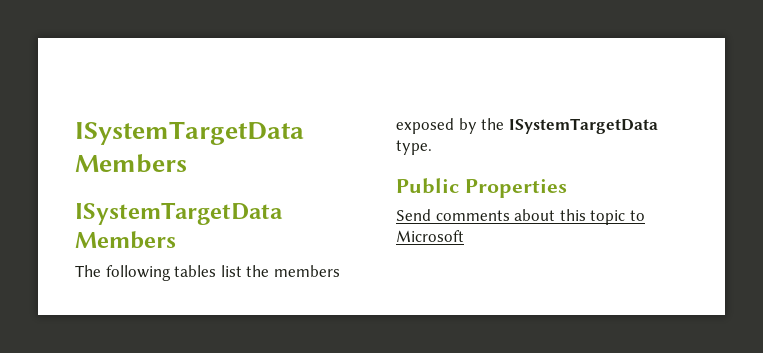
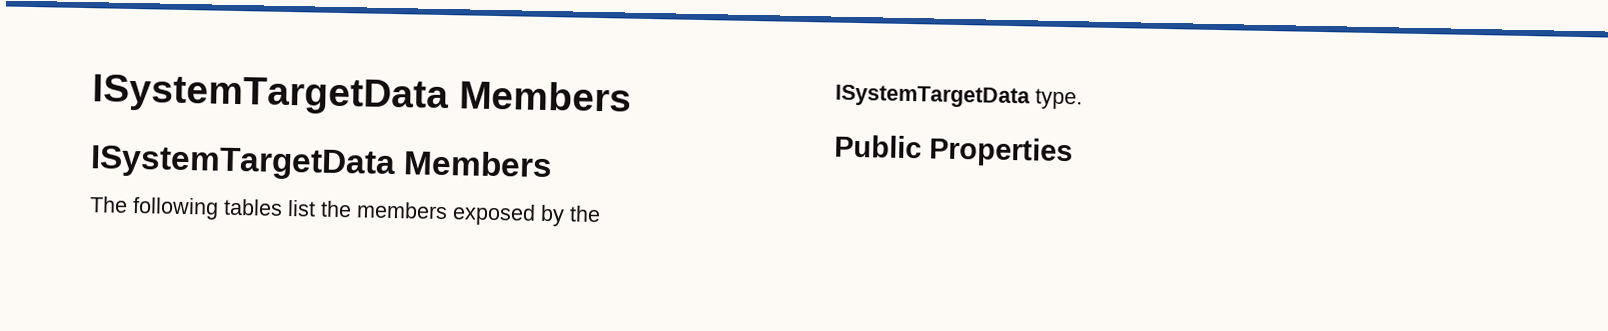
[396,209,645,225] [396,230,464,242] // Send comments about this topic to Microsoft -> (1073, 152) none

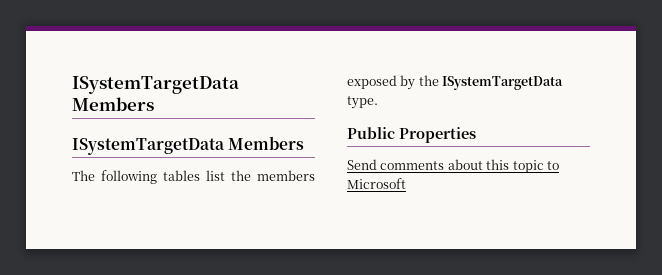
(1073, 152) none -> [347,159,559,173] [347,178,406,189] // Send comments about this topic to Microsoft

